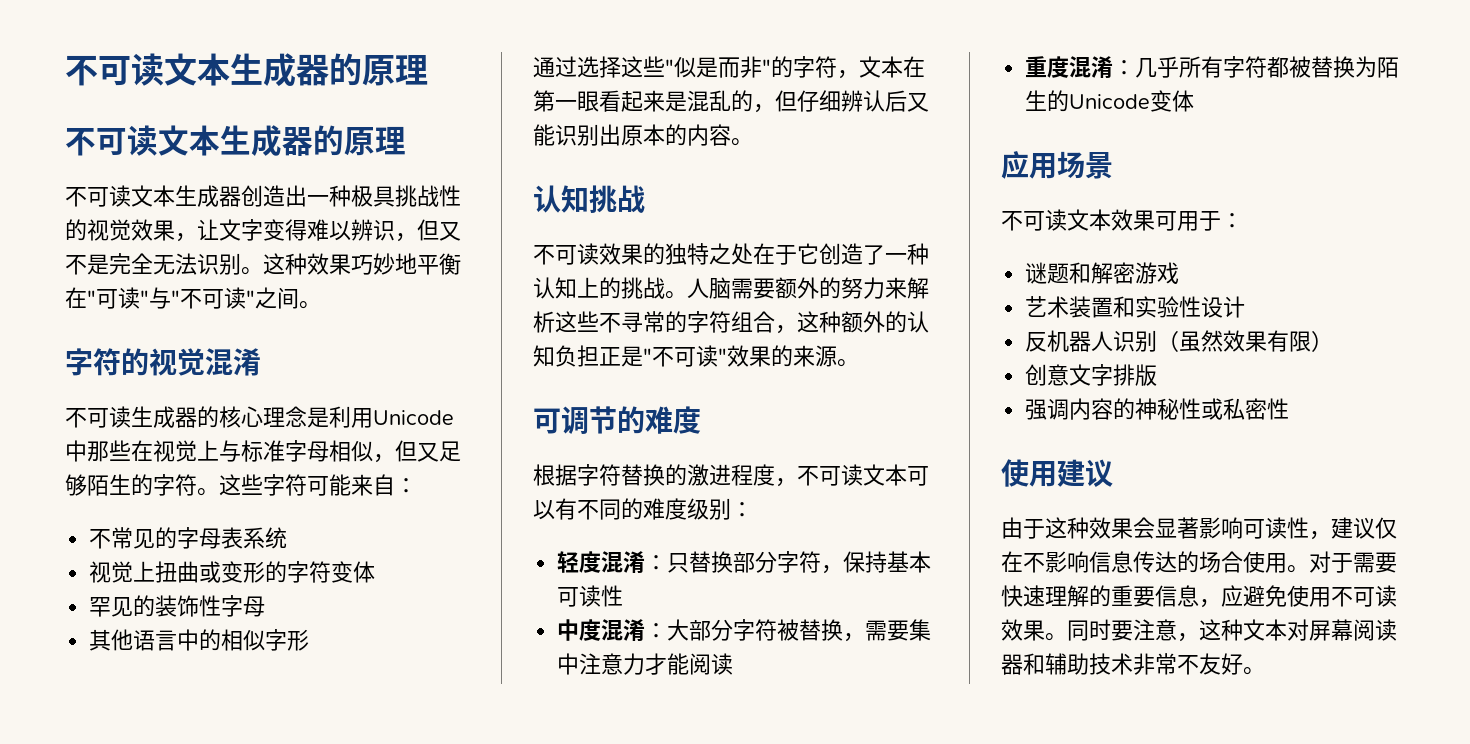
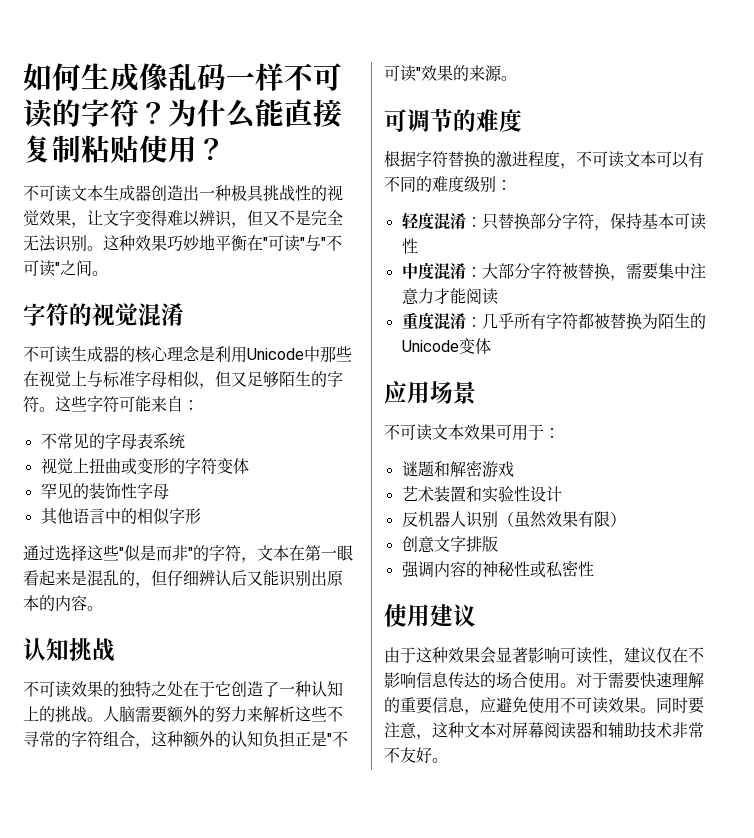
[65,53,428,87] [65,125,406,156] 不可读文本生成器的原理 // 不可读文本生成器的原理 -> [23,63,342,91] [23,99,342,129] [23,135,226,163] 如何生成像乱码一样不可读的字符？为什么能直接复制粘贴使用？

